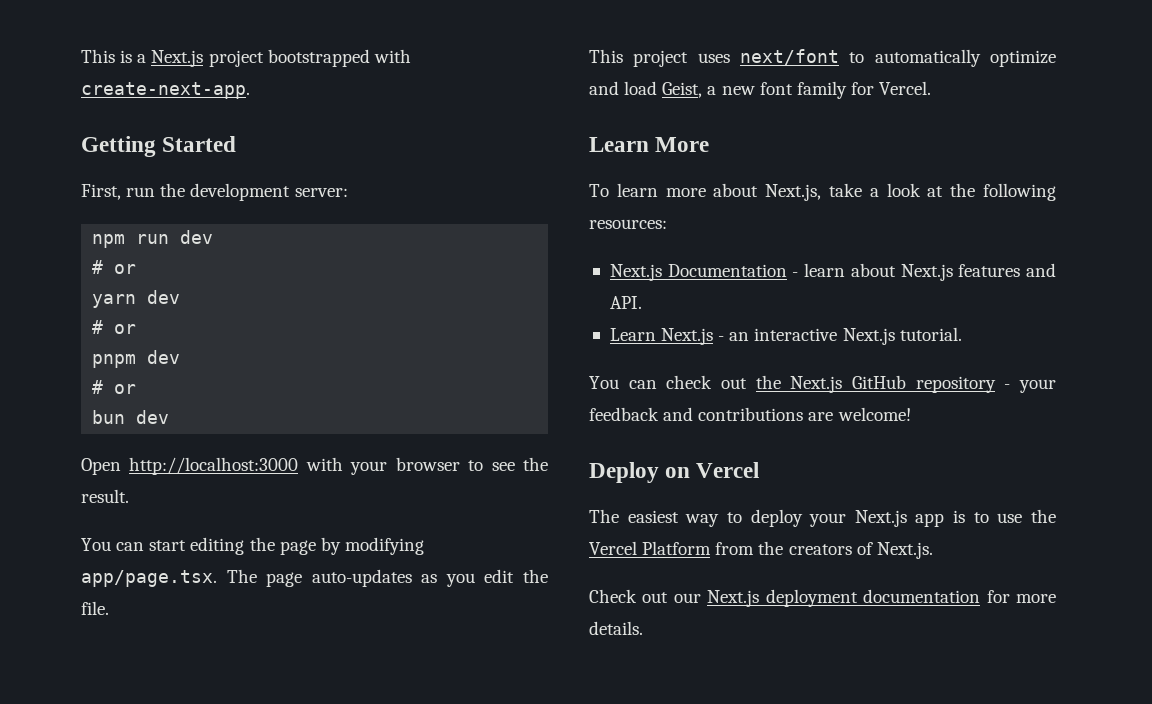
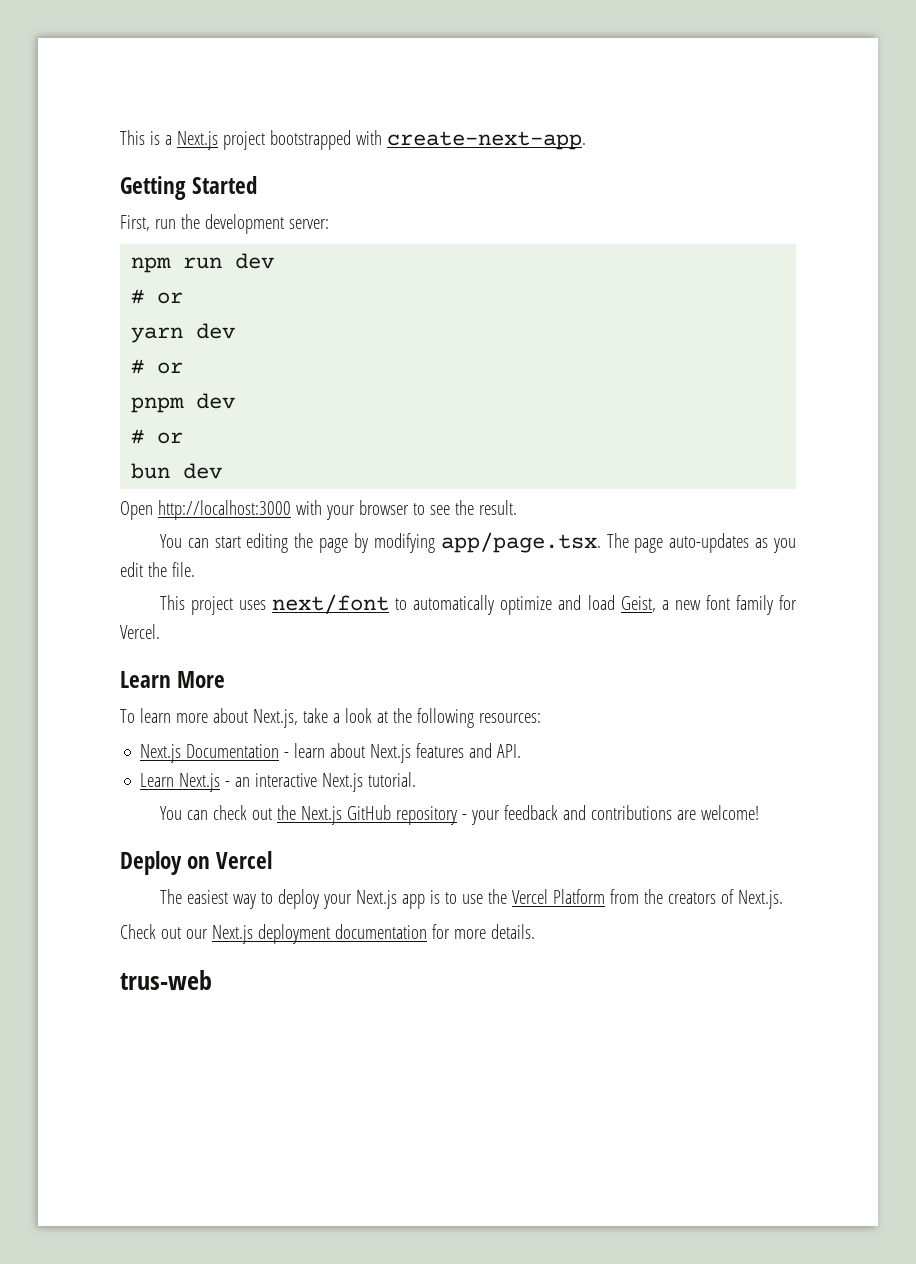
(643, 628) none -> [120,970,212,990] // trus-web

